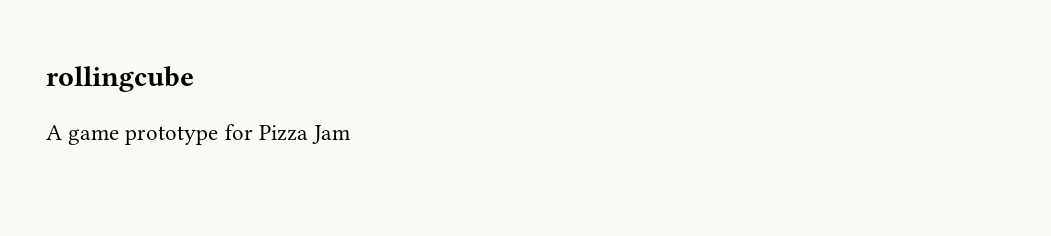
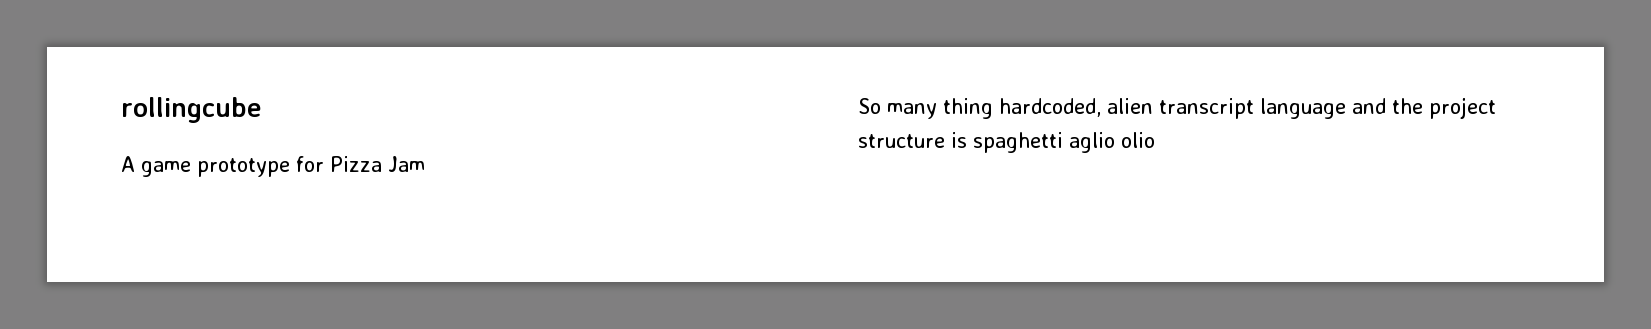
(351, 134) none -> [858,97,1496,119] [858,132,1155,153] // So many thing hardcoded, alien transcript language and the project structure is spaghetti aglio olio

